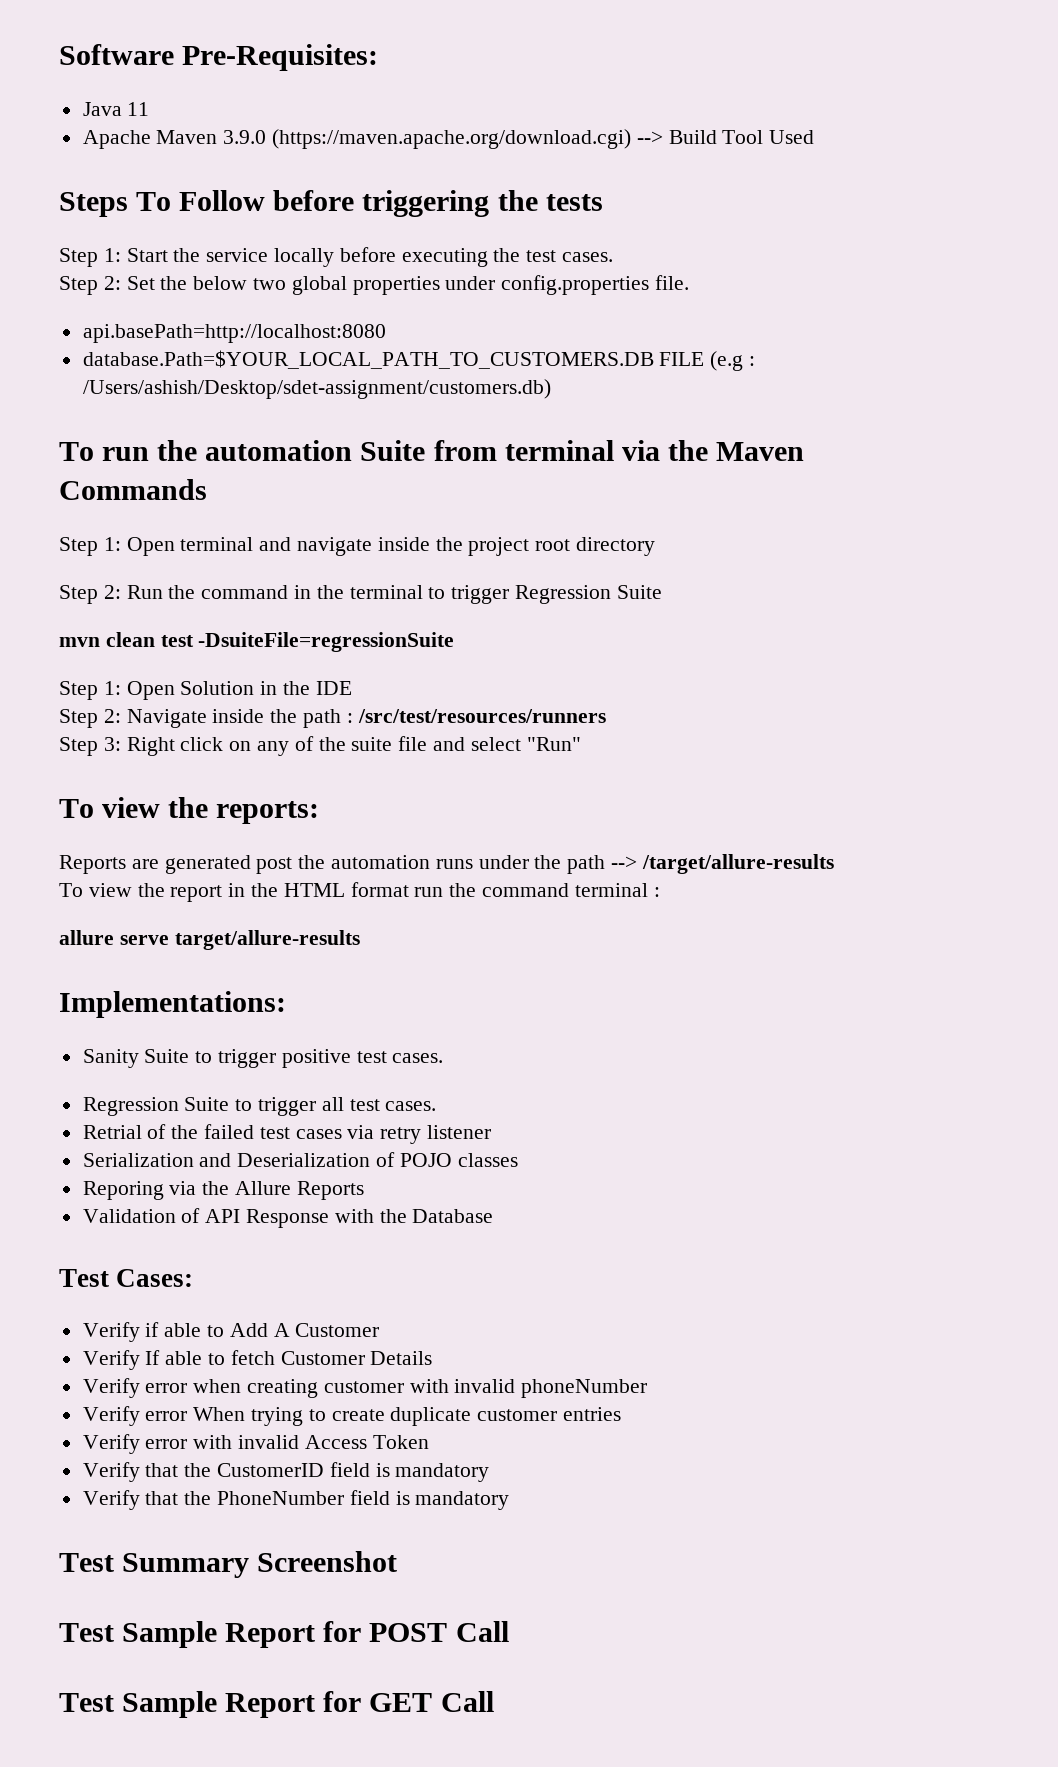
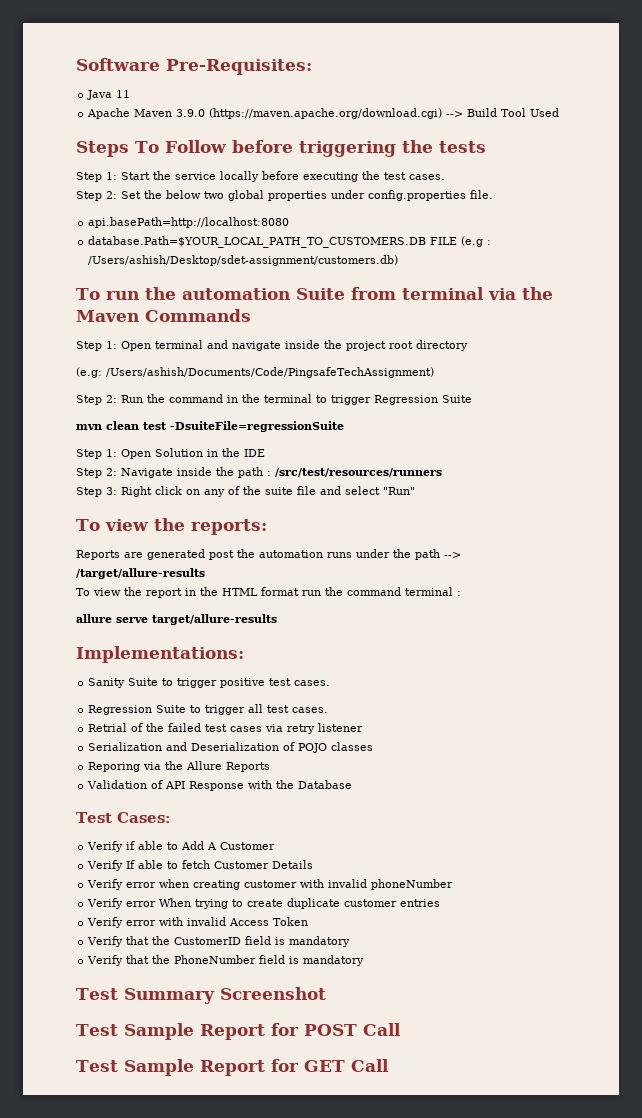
(656, 546) none -> [76,367,434,378] // (e.g: /Users/ashish/Documents/Code/PingsafeTechAssignment)

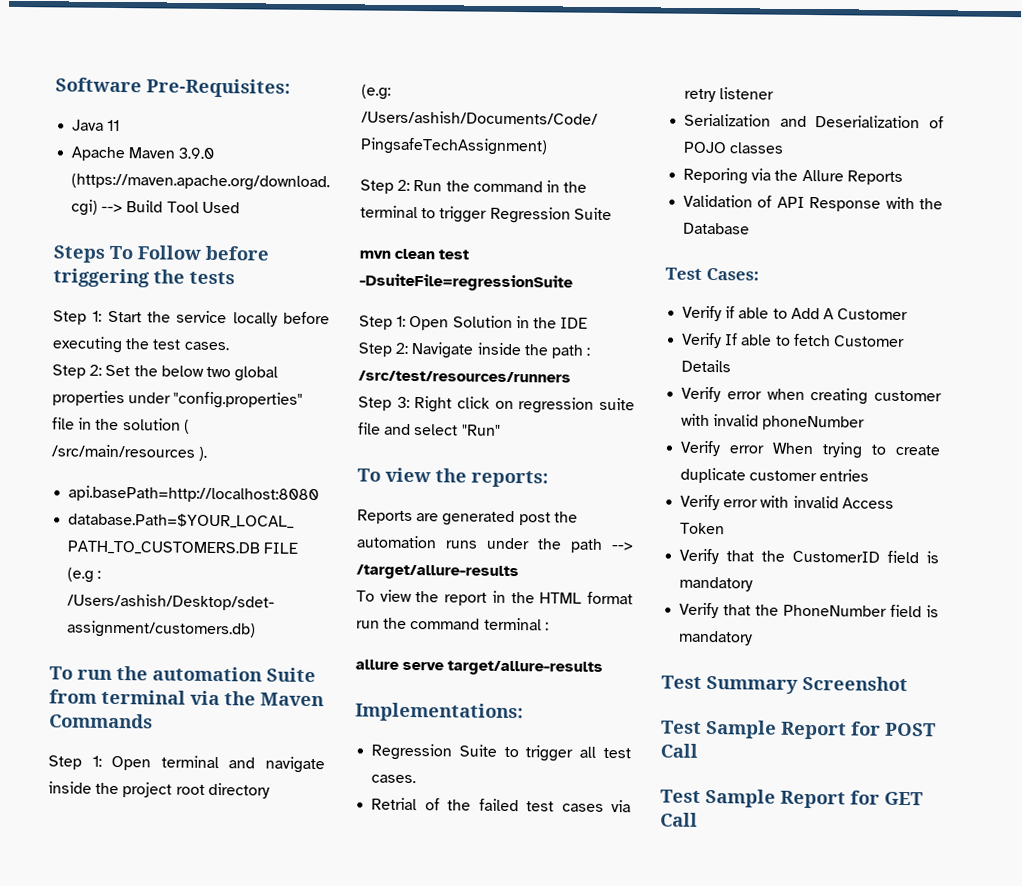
[368,190,493,201] config.properties file. -> [173,391,304,409] [52,417,190,434] [51,444,208,461] "config.properties" file in the solution ( /src/main/resources ).
[204,486,261,497] any of the -> [518,397,595,414] regression
[88,678,331,688] // Sanity Suite to trigger positive test cases. -> (524, 712) none

